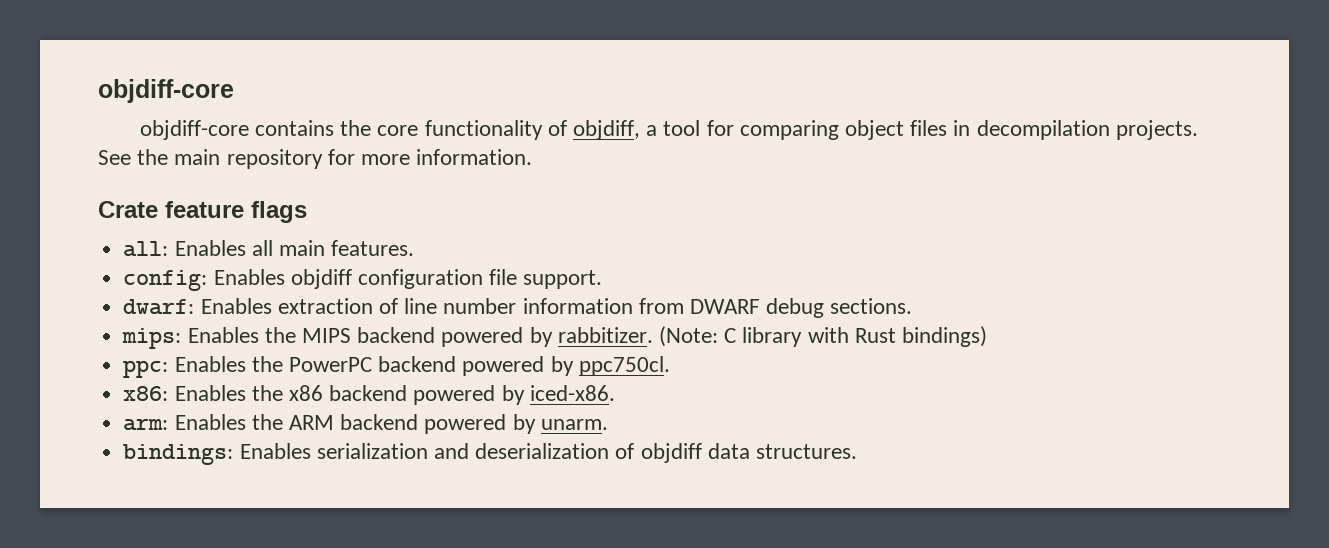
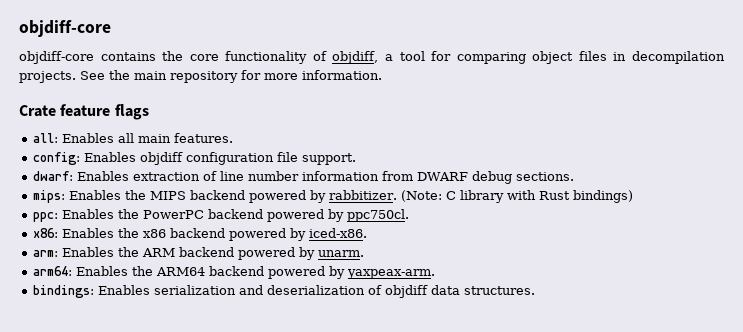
(608, 424) none -> [32,266,435,279] // arm64: Enables the ARM64 backend powered by yaxpeax-arm.

